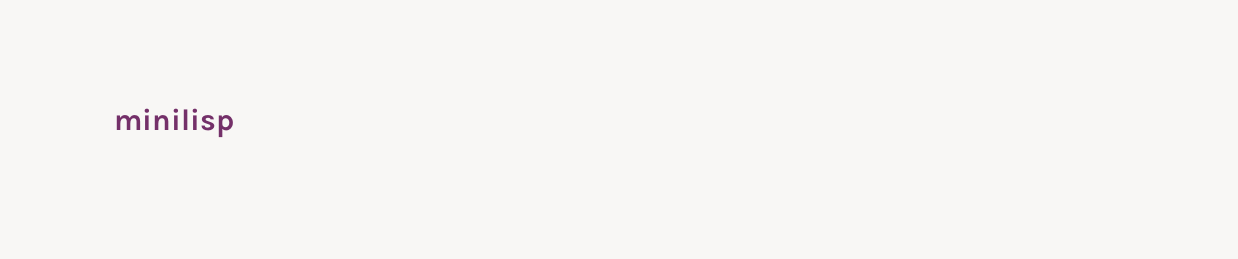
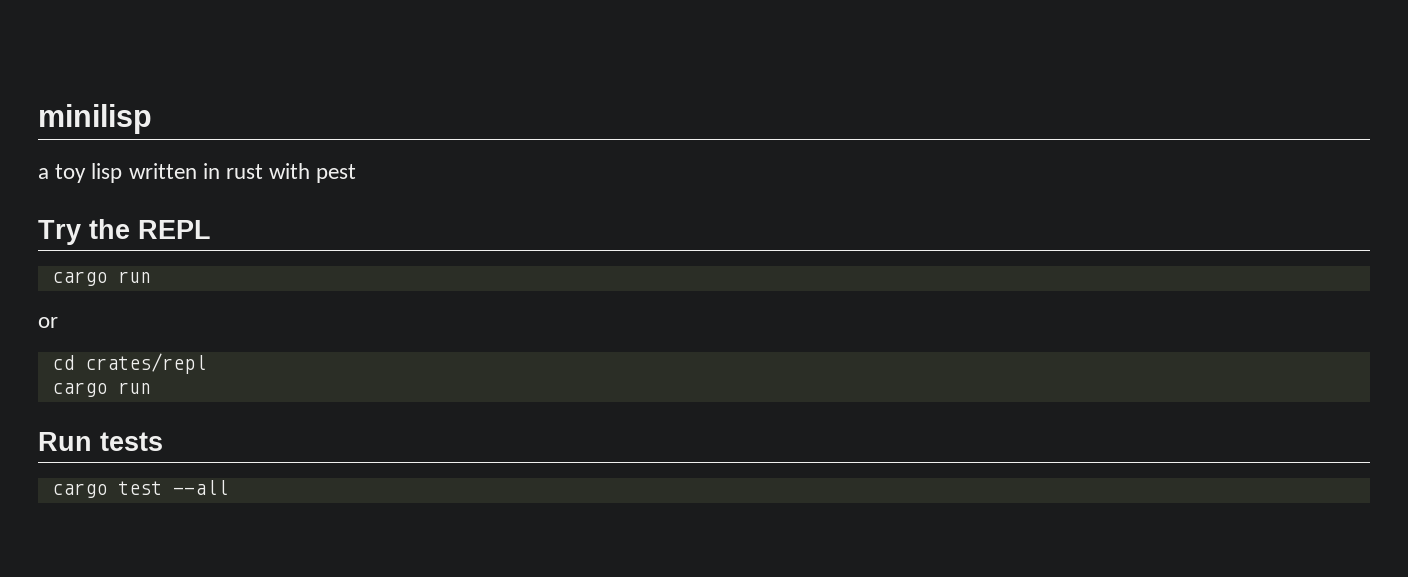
(234, 123) none -> [38,163,357,183] [38,219,211,245] [51,271,151,286] [38,317,58,328] [51,353,206,374] [51,382,151,397] [38,432,163,451] [51,480,228,498] // a toy lisp written in rust with pest // Try the REPL // cargo run // or // cd crates/repl // cargo run // Run tests // cargo test --all

